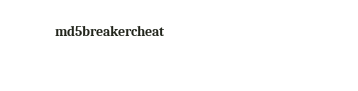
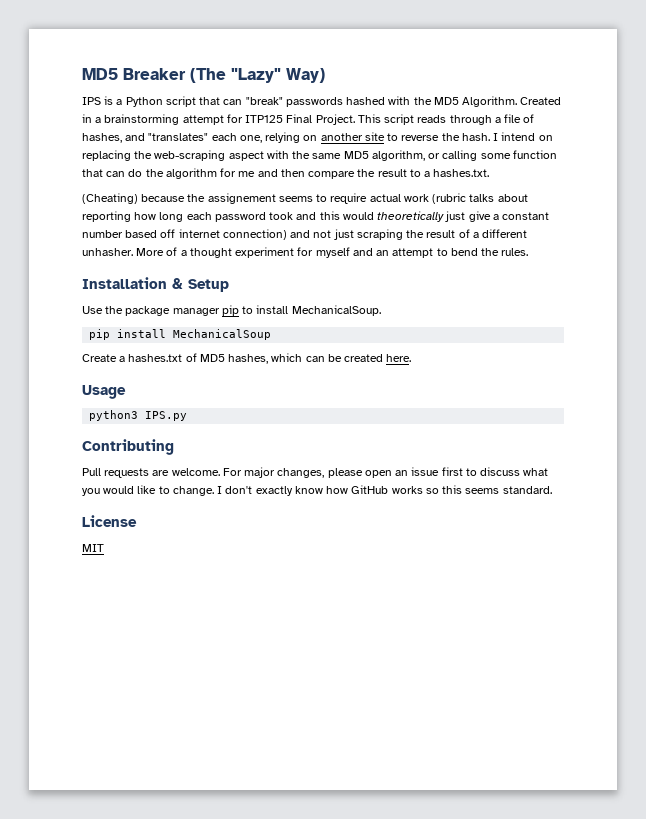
[55,25,165,36] md5breakercheat -> [82,68,325,83] [82,96,562,107] [82,114,535,125] [82,132,553,143] [82,150,557,161] [82,168,490,179] [82,193,528,204] [82,211,550,222] [82,229,528,240] [82,247,529,258] [82,277,229,292] [82,305,381,316] [89,329,272,340] [82,353,412,364] [82,385,126,399] [89,410,188,421] [82,439,174,455] [82,467,549,478] [82,485,552,496] [82,515,137,527] [82,544,104,552] MD5 Breaker (The "Lazy" Way) // IPS is a Python script that can "break" passwords hashed with the MD5 Algorithm. Created in a brainstorming attempt for ITP125 Final Project. This script reads through a file of hashes, and "translates" each one, relying on another site to reverse the hash. I intend on replacing the web-scraping aspect with the same MD5 algorithm, or calling some function that can do the algorithm for me and then compare the result to a hashes.txt. // (Cheating) because the assignement seems to require actual work (rubric talks about reporting how long each password took and this would theoretically just give a constant number based off internet connection) and not just scraping the result of a different unhasher. More of a thought experiment for myself and an attempt to bend the rules. // Installation & Setup // Use the package manager pip to install MechanicalSoup. // pip install MechanicalSoup // Create a hashes.txt of MD5 hashes, which can be created here. // Usage // python3 IPS.py // Contributing // Pull requests are welcome. For major changes, please open an issue first to discuss what you would like to change. I don't exactly know how GitHub works so this seems standard. // License // MIT

